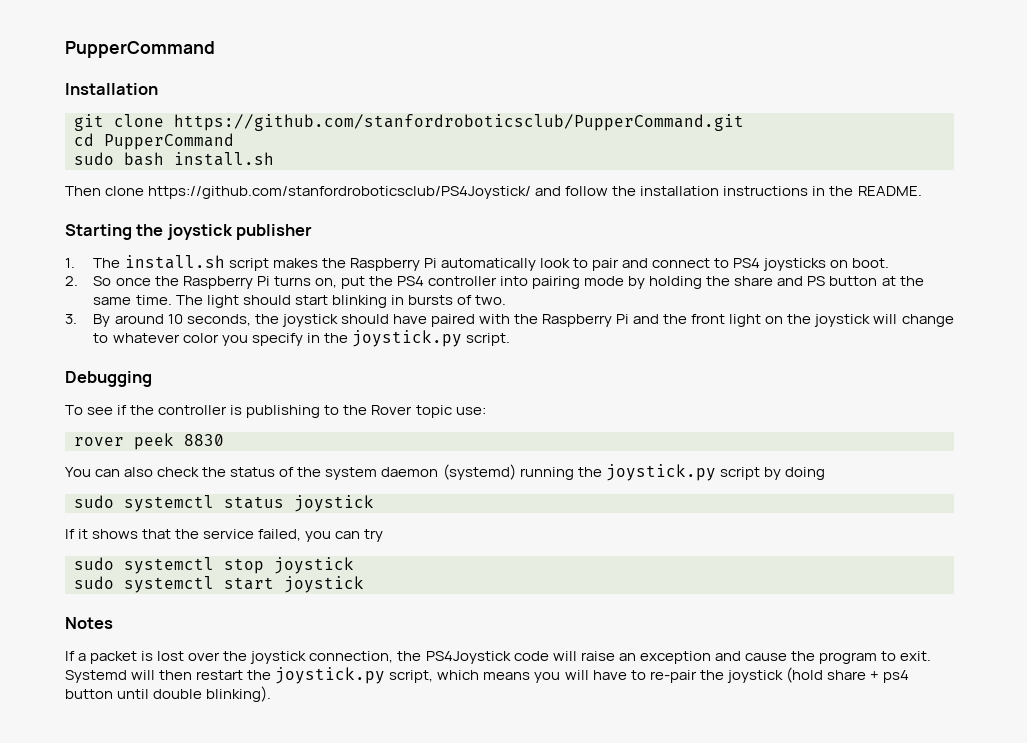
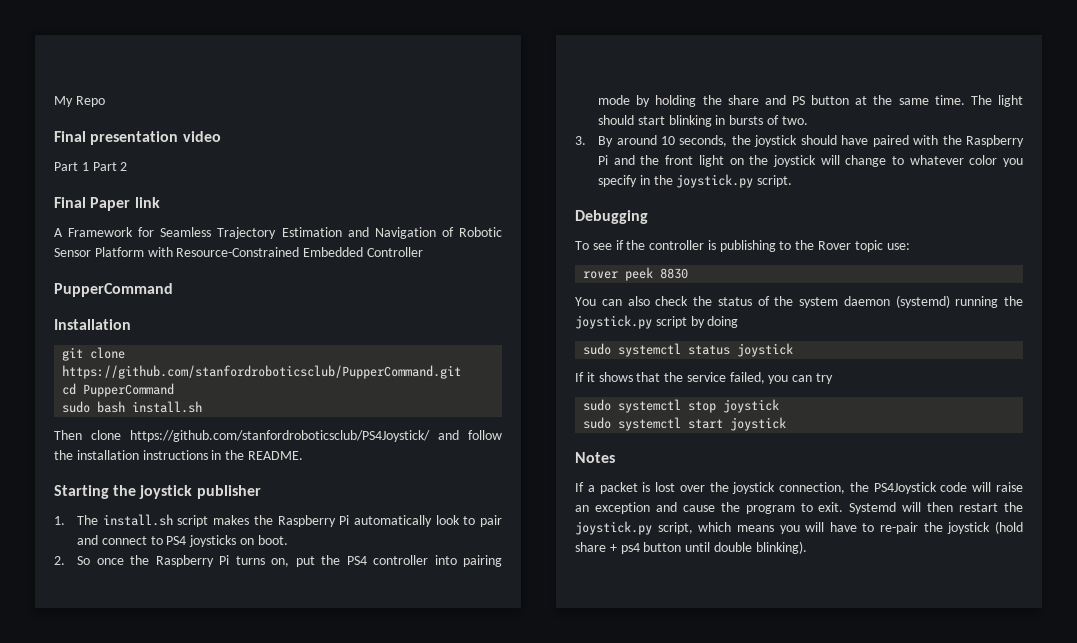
(65, 49) none -> [54,96,105,107] [54,131,221,145] [54,162,128,171] [54,197,160,211] [54,227,502,239] [54,247,423,257] My Repo // Final presentation video // Part 1 Part 2 // Final Paper link // A Framework for Seamless Trajectory Estimation and Navigation of Robotic Sensor Platform with Resource-Constrained Embedded Controller //

